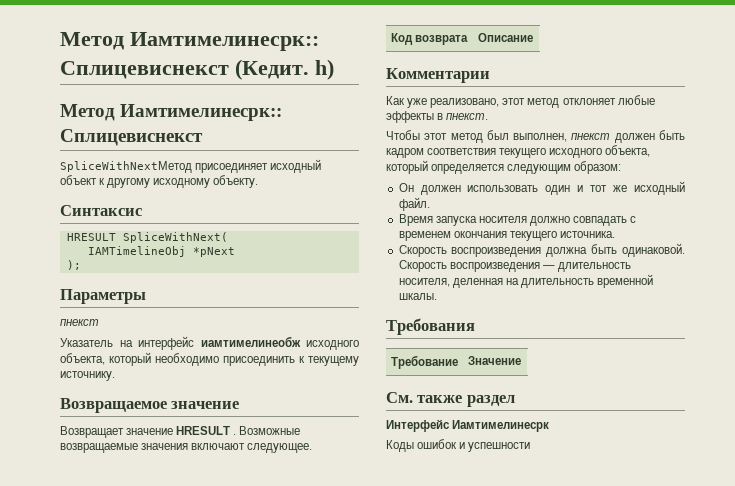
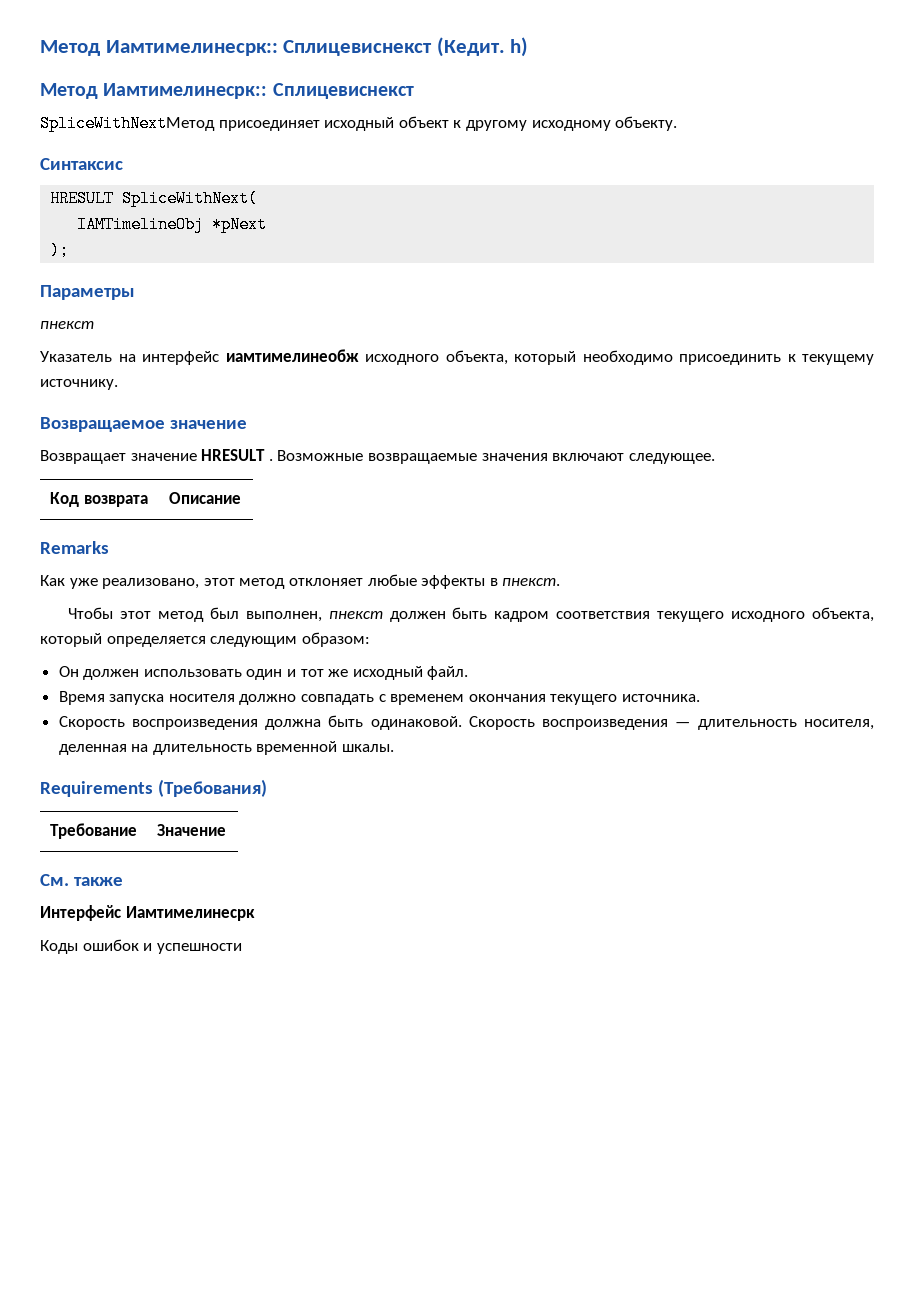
[386,68,490,83] Комментарии -> [40,541,109,554] Remarks
[386,318,475,335] Требования -> [40,779,267,797] Requirements (Требования)
[466,395,515,407] раздел -> (123, 881) none

